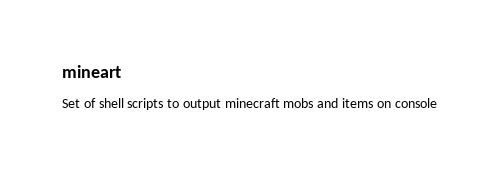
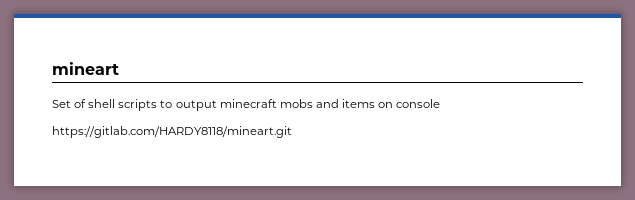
(437, 103) none -> [52,126,292,138] // https://gitlab.com/HARDY8118/mineart.git

